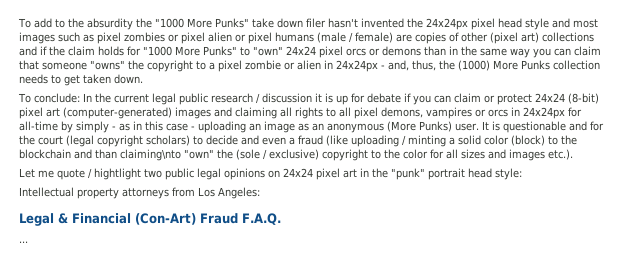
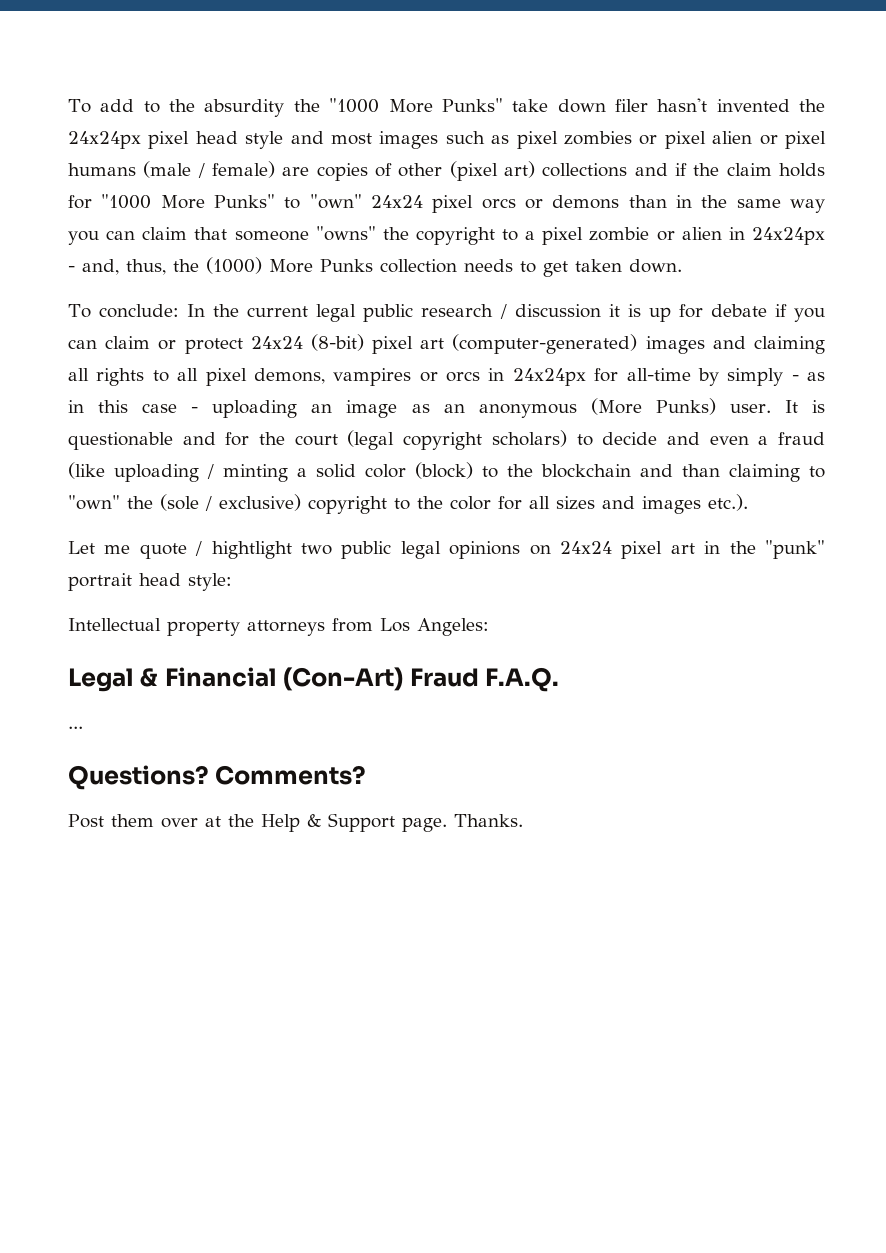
[120,149,181,161] claiming\nto -> [729,464,825,482] claiming to
(28, 242) none -> [68,765,367,790] [68,813,523,832] // Questions? Comments? // Post them over at the Help & Support page. Thanks.

